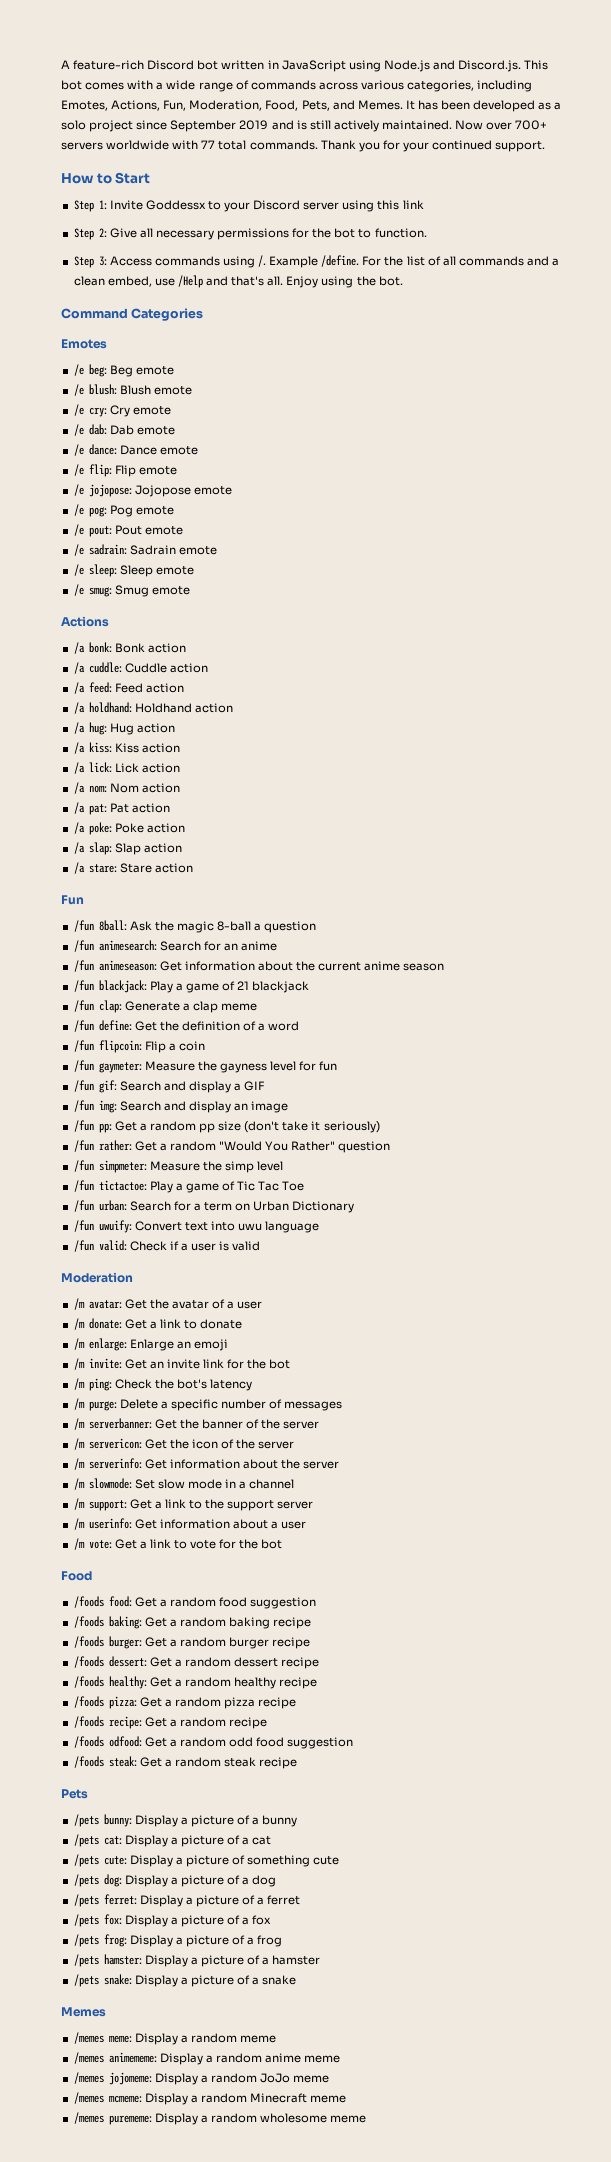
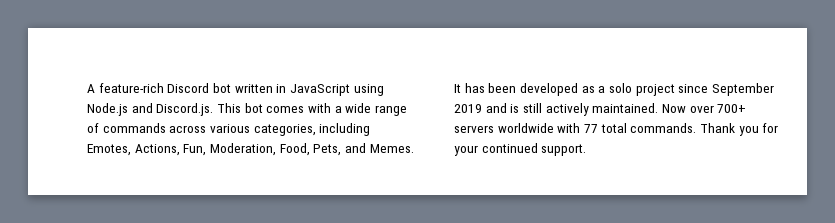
[61,172,151,184] [73,200,424,212] [73,228,427,240] [73,255,560,268] [73,275,403,288] [61,308,204,321] [61,339,107,349] [73,364,174,377] [73,384,192,396] [73,404,171,417] [73,424,175,436] [73,444,198,456] [73,464,177,477] [73,484,232,497] [73,504,174,517] [73,524,183,537] [73,544,217,556] [73,564,194,577] [73,584,190,597] [61,616,109,627] [73,642,186,654] [73,662,208,674] [73,682,184,694] [73,702,233,714] [73,722,175,735] [73,742,180,754] [73,762,180,774] [73,782,180,794] [73,802,170,815] [73,822,185,835] [73,842,182,855] [73,862,193,874] [61,895,84,905] [73,920,317,933] [73,940,278,952] [73,960,445,972] [73,980,310,993] [73,1000,258,1013] [73,1020,300,1032] [73,1040,205,1053] [73,1060,338,1073] [73,1080,265,1093] [73,1100,289,1113] [73,1120,380,1133] [73,1140,391,1153] [73,1160,284,1173] [73,1180,305,1193] [73,1200,355,1213] [73,1220,320,1233] [73,1240,261,1252] [61,1272,133,1283] [73,1298,263,1310] [73,1318,243,1330] [73,1338,228,1351] [73,1358,291,1370] [73,1378,253,1391] [73,1398,343,1411] [73,1418,320,1430] [73,1438,295,1450] [73,1458,340,1470] [73,1478,295,1490] [73,1498,314,1511] [73,1518,307,1530] [73,1538,283,1550] [61,1571,92,1581] [73,1596,317,1609] [73,1616,312,1629] [73,1636,311,1649] [73,1656,320,1669] [73,1676,318,1689] [73,1696,297,1709] [73,1716,268,1729] [73,1736,354,1749] [73,1756,298,1769] [61,1789,88,1799] [73,1814,298,1827] [73,1834,272,1847] [73,1854,340,1867] [73,1874,277,1887] [73,1894,301,1907] [73,1914,272,1927] [73,1934,283,1947] [73,1954,321,1967] [73,1974,297,1987] [61,2007,106,2017] [73,2032,277,2045] [73,2052,341,2065] [73,2072,330,2085] [73,2092,347,2105] [73,2112,367,2125] // How to Start // Step 1: Invite Goddessx to your Discord server using this link // Step 2: Give all necessary permissions for the bot to function. // Step 3: Access commands using /. Example /define. For the list of all commands and a clean embed, use /Help and that's all. Enjoy using the bot. // Command Categories // Emotes // /e beg: Beg emote // /e blush: Blush emote // /e cry: Cry emote // /e dab: Dab emote // /e dance: Dance emote // /e flip: Flip emote // /e jojopose: Jojopose emote // /e pog: Pog emote // /e pout: Pout emote // /e sadrain: Sadrain emote // /e sleep: Sleep emote // /e smug: Smug emote // Actions // /a bonk: Bonk action // /a cuddle: Cuddle action // /a feed: Feed action // /a holdhand: Holdhand action // /a hug: Hug action // /a kiss: Kiss action // /a lick: Lick action // /a nom: Nom action // /a pat: Pat action // /a poke: Poke action // /a slap: Slap action // /a stare: Stare action // Fun // /fun 8ball: Ask the magic 8-ball a question // /fun animesearch: Search for an anime // /fun animeseason: Get information about the current anime season // /fun blackjack: Play a game of 21 blackjack // /fun clap: Generate a clap meme // /fun define: Get the definition of a word // /fun flipcoin: Flip a coin // /fun gaymeter: Measure the gayness level for fun // /fun gif: Search and display a GIF // /fun img: Search and display an image // /fun pp: Get a random pp size (don't take it seriously) // /fun rather: Get a random "Would You Rather" question // /fun simpmeter: Measure the simp level // /fun tictactoe: Play a game of Tic Tac Toe // /fun urban: Search for a term on Urban Dictionary // /fun uwuify: Convert text into uwu language // /fun valid: Check if a user is valid // Moderation // /m avatar: Get the avatar of a user // /m donate: Get a link to donate // /m enlarge: Enlarge an emoji // /m invite: Get an invite link for the bot // /m ping: Check the bot's latency // /m purge: Delete a specific number of messages // /m serverbanner: Get the banner of the server // /m servericon: Get the icon of the server // /m serverinfo: Get information about the server // /m slowmode: Set slow mode in a channel // /m support: Get a link to the support server // /m userinfo: Get information about a user // /m vote: Get a link to vote for the bot // Food // /foods food: Get a random food suggestion // /foods baking: Get a random baking recipe // /foods burger: Get a random burger recipe // /foods dessert: Get a random dessert recipe // /foods healthy: Get a random healthy recipe // /foods pizza: Get a random pizza recipe // /foods recipe: Get a random recipe // /foods odfood: Get a random odd food suggestion // /foods steak: Get a random steak recipe // Pets // /pets bunny: Display a picture of a bunny // /pets cat: Display a picture of a cat // /pets cute: Display a picture of something cute // /pets dog: Display a picture of a dog // /pets ferret: Display a picture of a ferret // /pets fox: Display a picture of a fox // /pets frog: Display a picture of a frog // /pets hamster: Display a picture of a hamster // /pets snake: Display a picture of a snake // Memes // /memes meme: Display a random meme // /memes animememe: Display a random anime meme // /memes jojomeme: Display a random JoJo meme // /memes mcmeme: Display a random Minecraft meme // /memes purememe: Display a random wholesome meme -> (587, 150) none

